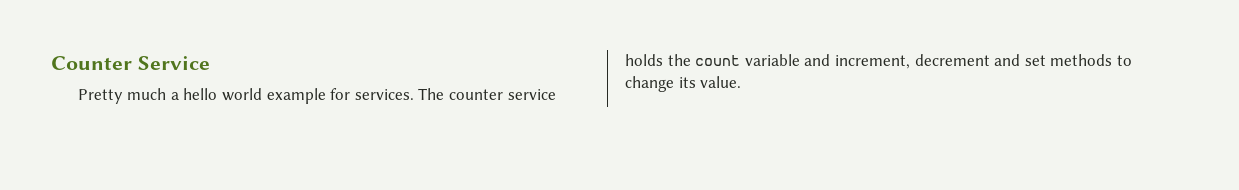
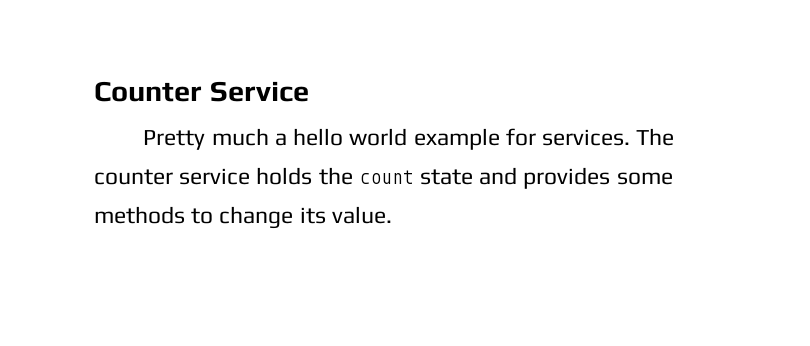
[744,54,1046,69] variable and increment, decrement and set -> [420,167,673,189] state and provides some

